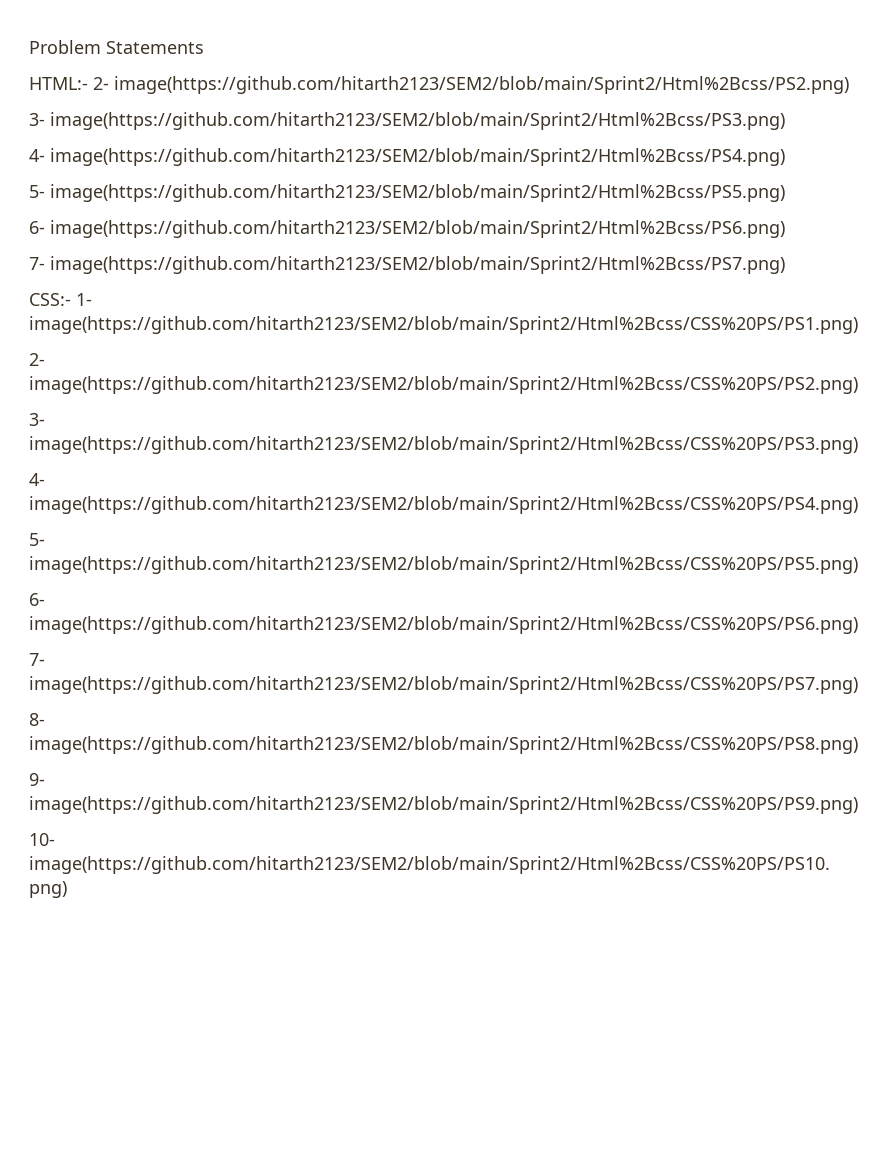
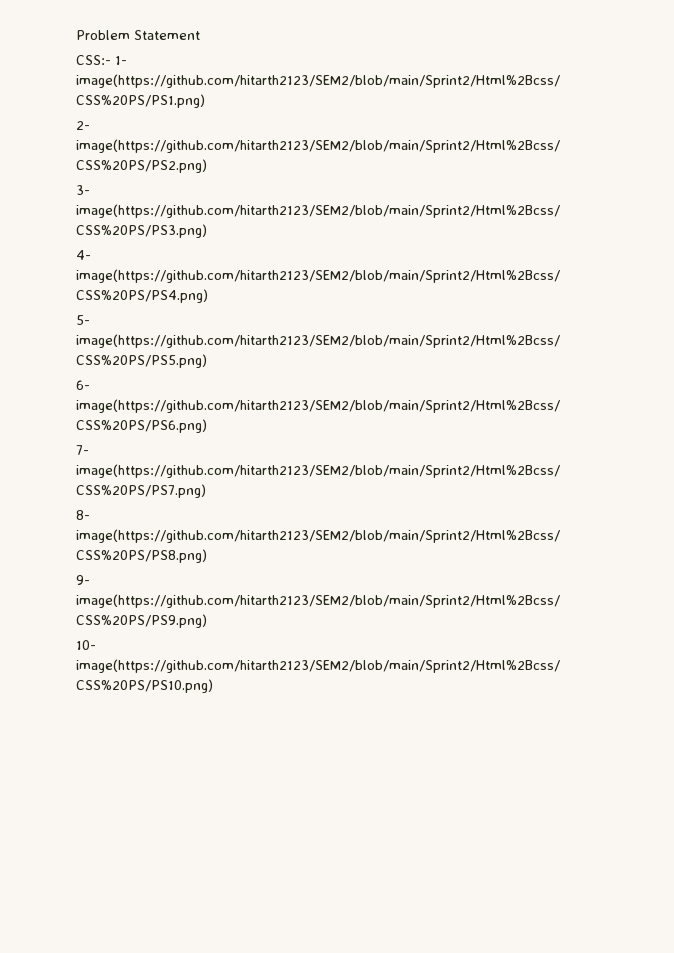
[106,41,204,54] [29,76,849,94] [29,112,785,130] [29,148,785,166] [29,184,785,202] [29,220,785,238] [29,256,785,274] Statements // HTML:- 2- image(https://github.com/hitarth2123/SEM2/blob/main/Sprint2/Html%2Bcss/PS2.png) // 3- image(https://github.com/hitarth2123/SEM2/blob/main/Sprint2/Html%2Bcss/PS3.png) // 4- image(https://github.com/hitarth2123/SEM2/blob/main/Sprint2/Html%2Bcss/PS4.png) // 5- image(https://github.com/hitarth2123/SEM2/blob/main/Sprint2/Html%2Bcss/PS5.png) // 6- image(https://github.com/hitarth2123/SEM2/blob/main/Sprint2/Html%2Bcss/PS6.png) // 7- image(https://github.com/hitarth2123/SEM2/blob/main/Sprint2/Html%2Bcss/PS7.png) -> [134,30,200,40] Statement

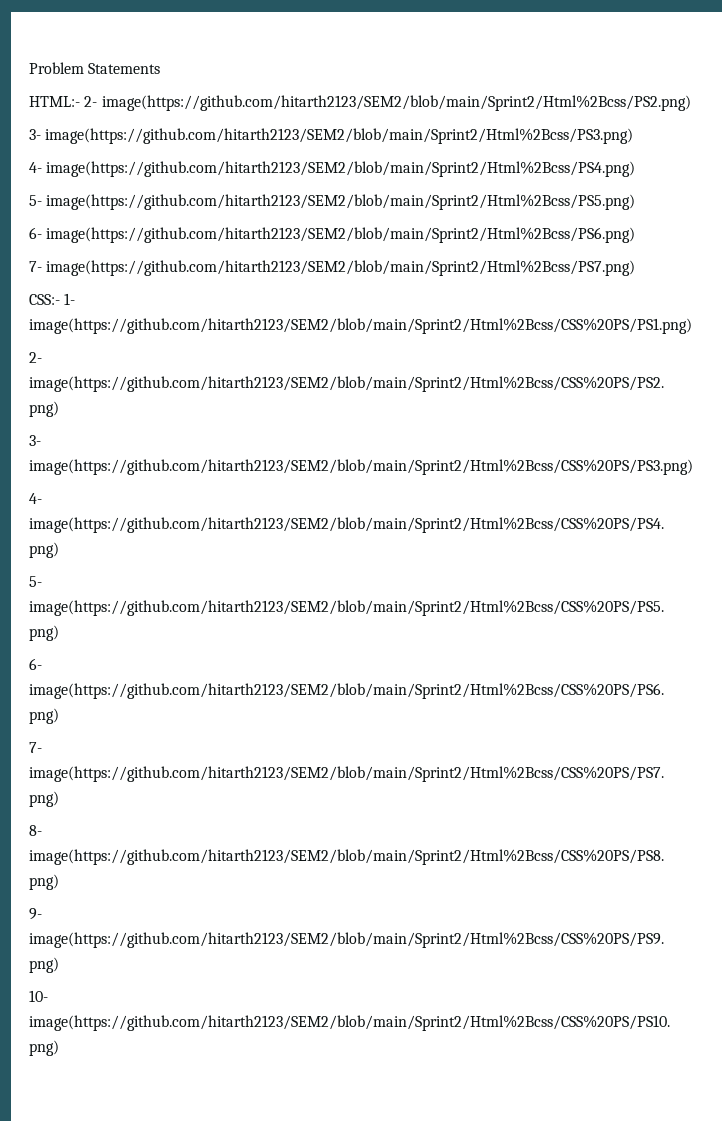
[134,30,200,40] Statement -> [88,63,161,74] [29,95,691,111] [29,128,634,144] [29,161,636,177] [29,194,636,210] [29,227,636,243] [29,260,636,276] Statements // HTML:- 2- image(https://github.com/hitarth2123/SEM2/blob/main/Sprint2/Html%2Bcss/PS2.png) // 3- image(https://github.com/hitarth2123/SEM2/blob/main/Sprint2/Html%2Bcss/PS3.png) // 4- image(https://github.com/hitarth2123/SEM2/blob/main/Sprint2/Html%2Bcss/PS4.png) // 5- image(https://github.com/hitarth2123/SEM2/blob/main/Sprint2/Html%2Bcss/PS5.png) // 6- image(https://github.com/hitarth2123/SEM2/blob/main/Sprint2/Html%2Bcss/PS6.png) // 7- image(https://github.com/hitarth2123/SEM2/blob/main/Sprint2/Html%2Bcss/PS7.png)

